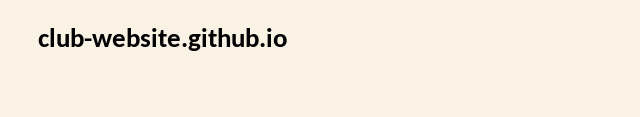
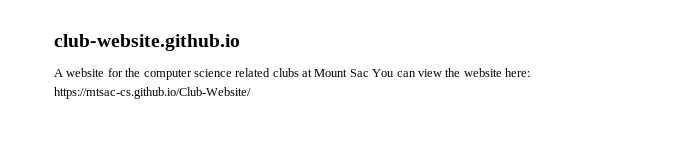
(288, 39) none -> [54,68,530,80] [54,87,251,99] // A website for the computer science related clubs at Mount Sac You can view the website here: https://mtsac-cs.github.io/Club-Website/

